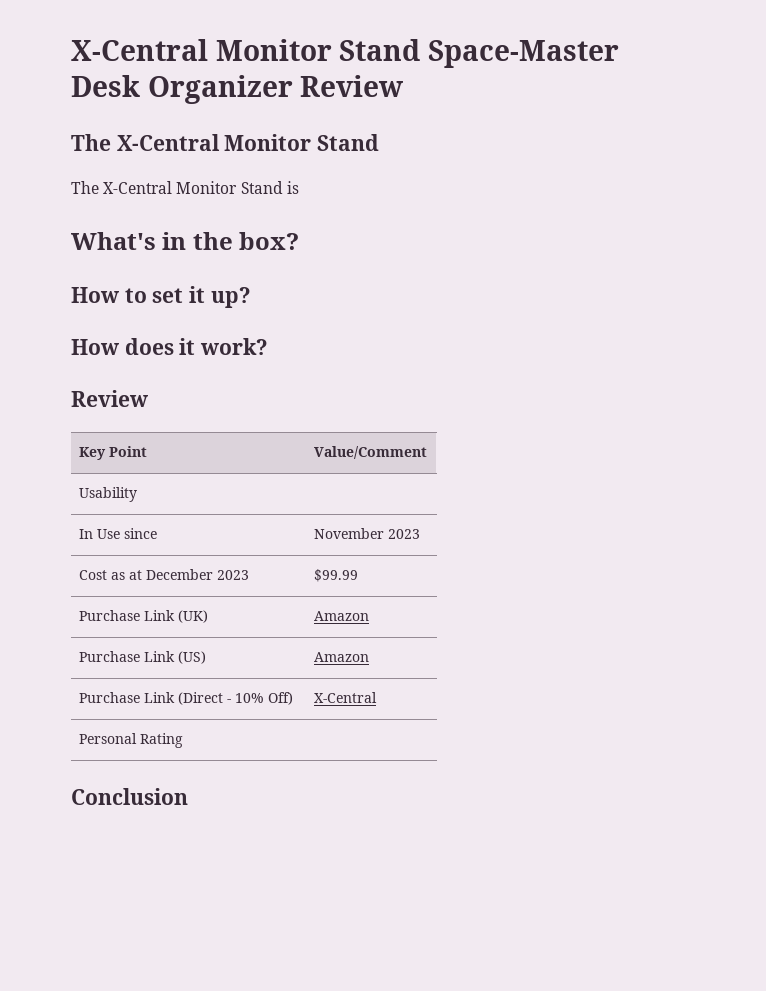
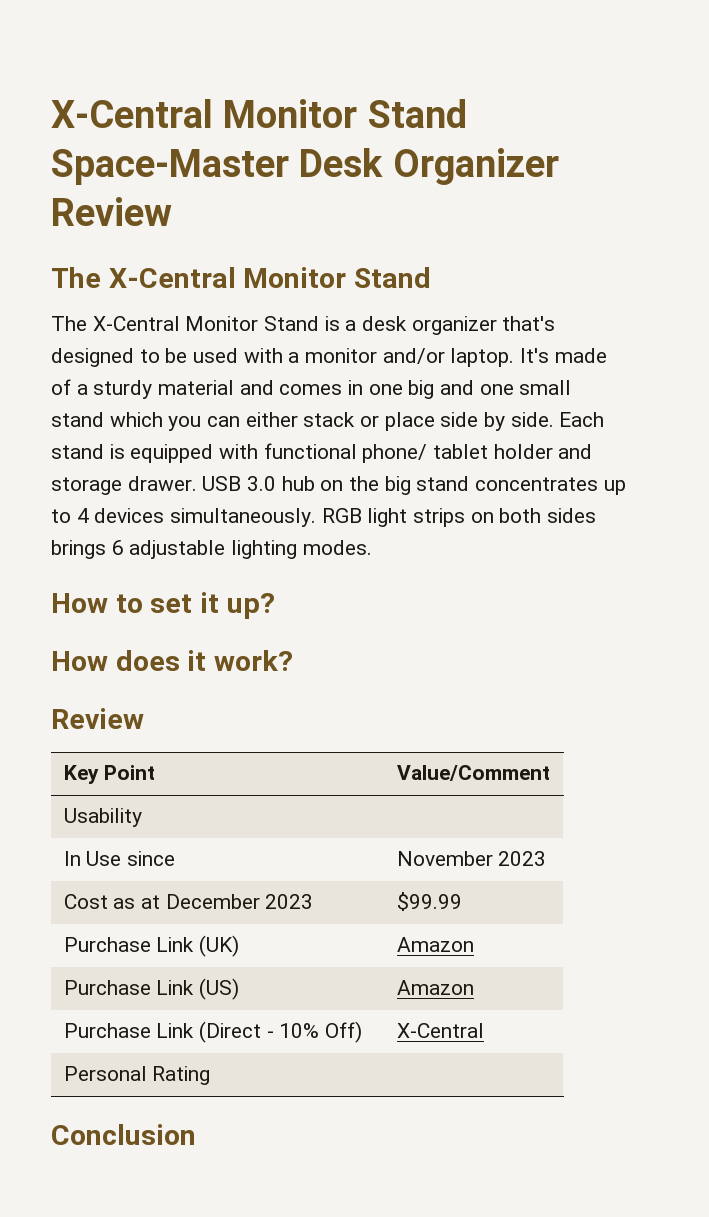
[71,232,300,250] // What's in the box? -> [345,316,556,335] [51,348,607,367] [51,379,572,399] [51,412,605,431] [51,443,593,463] [51,476,626,495] [51,508,597,527] [51,540,372,559] a desk organizer that's designed to be used with a monitor and/or laptop. It's made of a sturdy material and comes in one big and one small stand which you can either stack or place side by side. Each stand is equipped with functional phone/ tablet holder and storage drawer. USB 3.0 hub on the big stand concentrates up to 4 devices simultaneously. RGB light strips on both sides brings 6 adjustable lighting modes.

